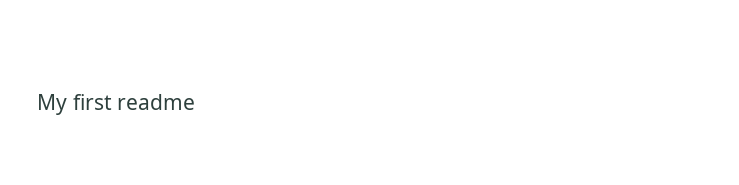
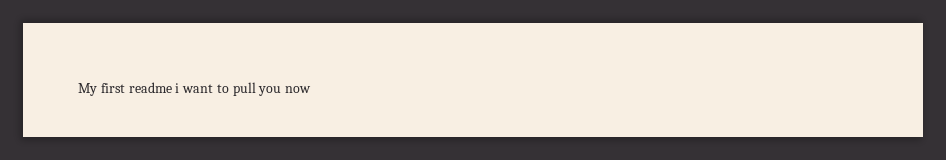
(196, 102) none -> [175,82,312,96] i want to pull you now

